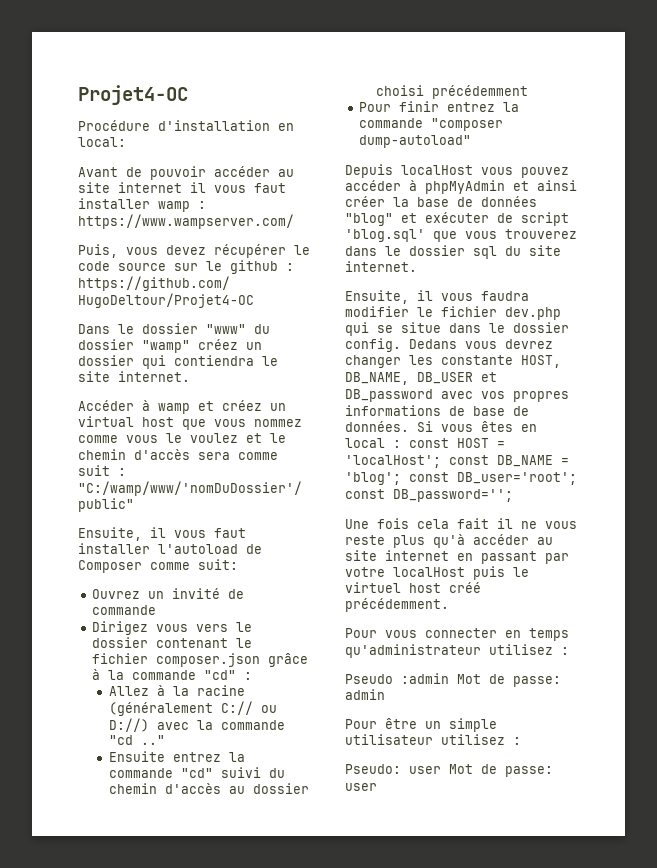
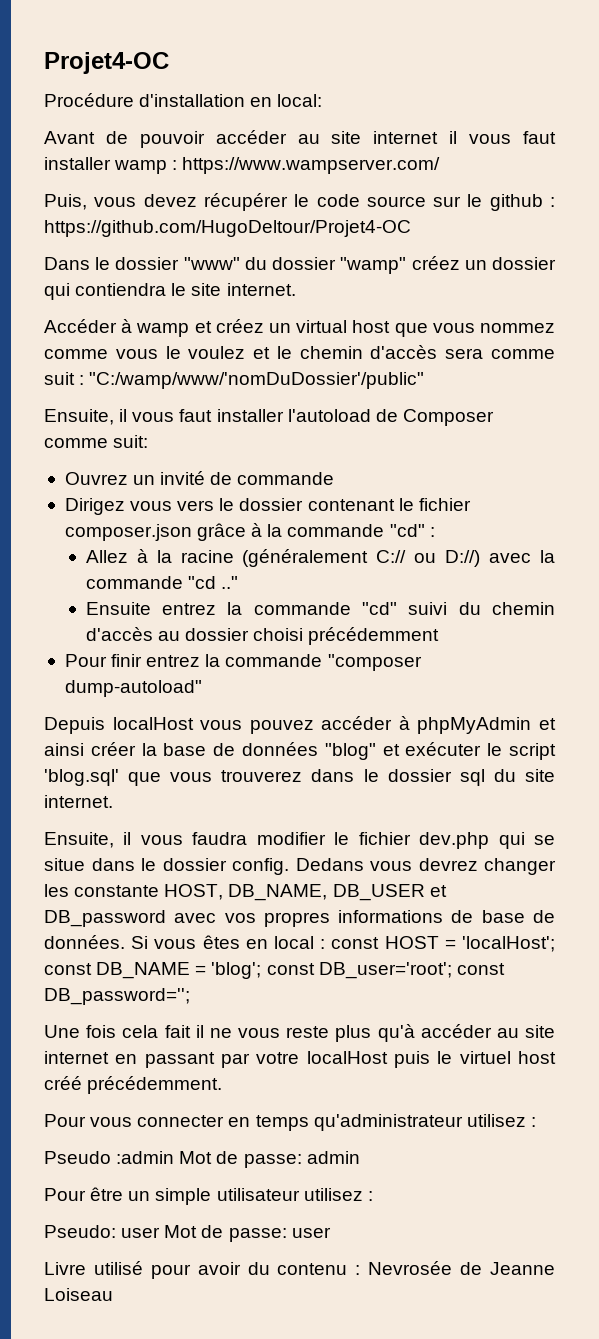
[497,213,513,223] de -> [487,743,503,756] le
(377, 787) none -> [44,1261,556,1279] [44,1288,113,1301] // Livre utilisé pour avoir du contenu : Nevrosée de Jeanne Loiseau

